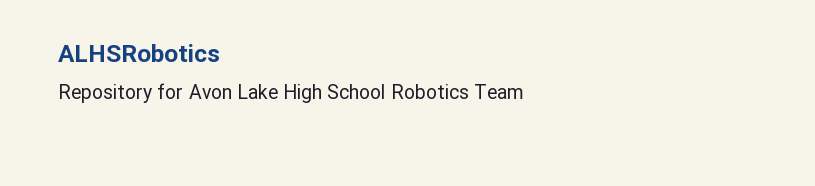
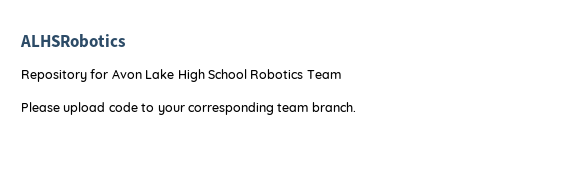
(524, 91) none -> [21,102,356,115] // Please upload code to your corresponding team branch.

